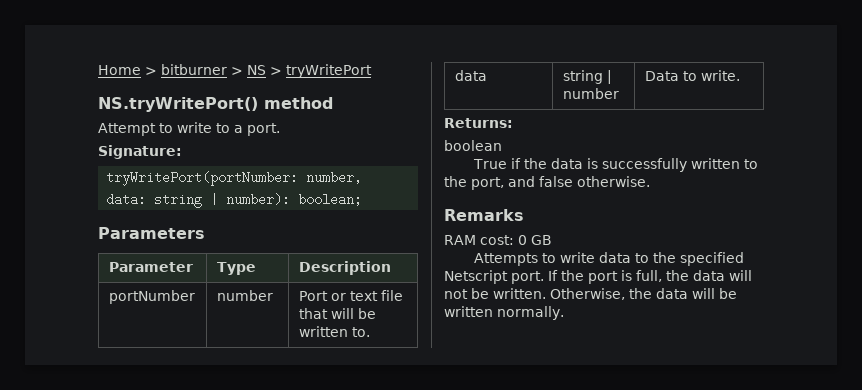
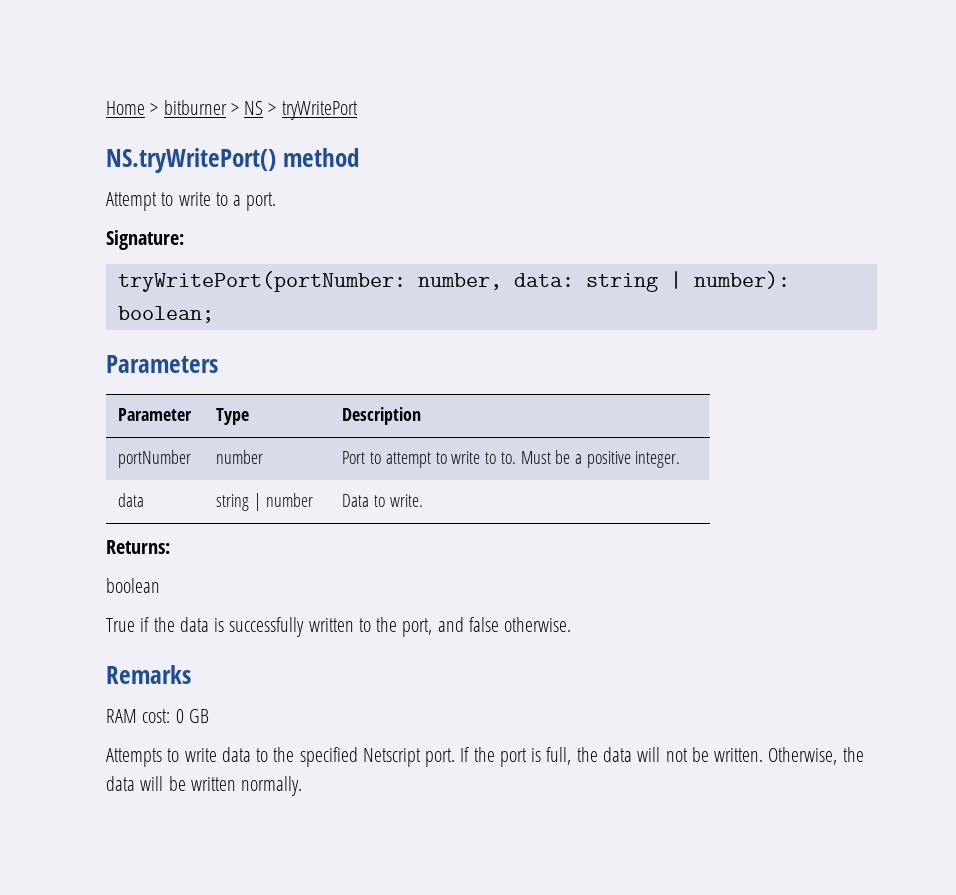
[330,290,403,301] [298,308,376,319] [298,326,370,337] or text file that will be written to. -> [370,450,681,468] to attempt to write to to. Must be a positive integer.

